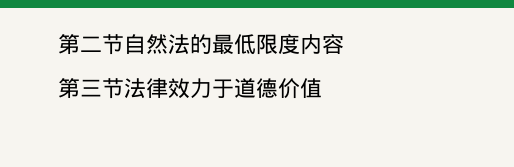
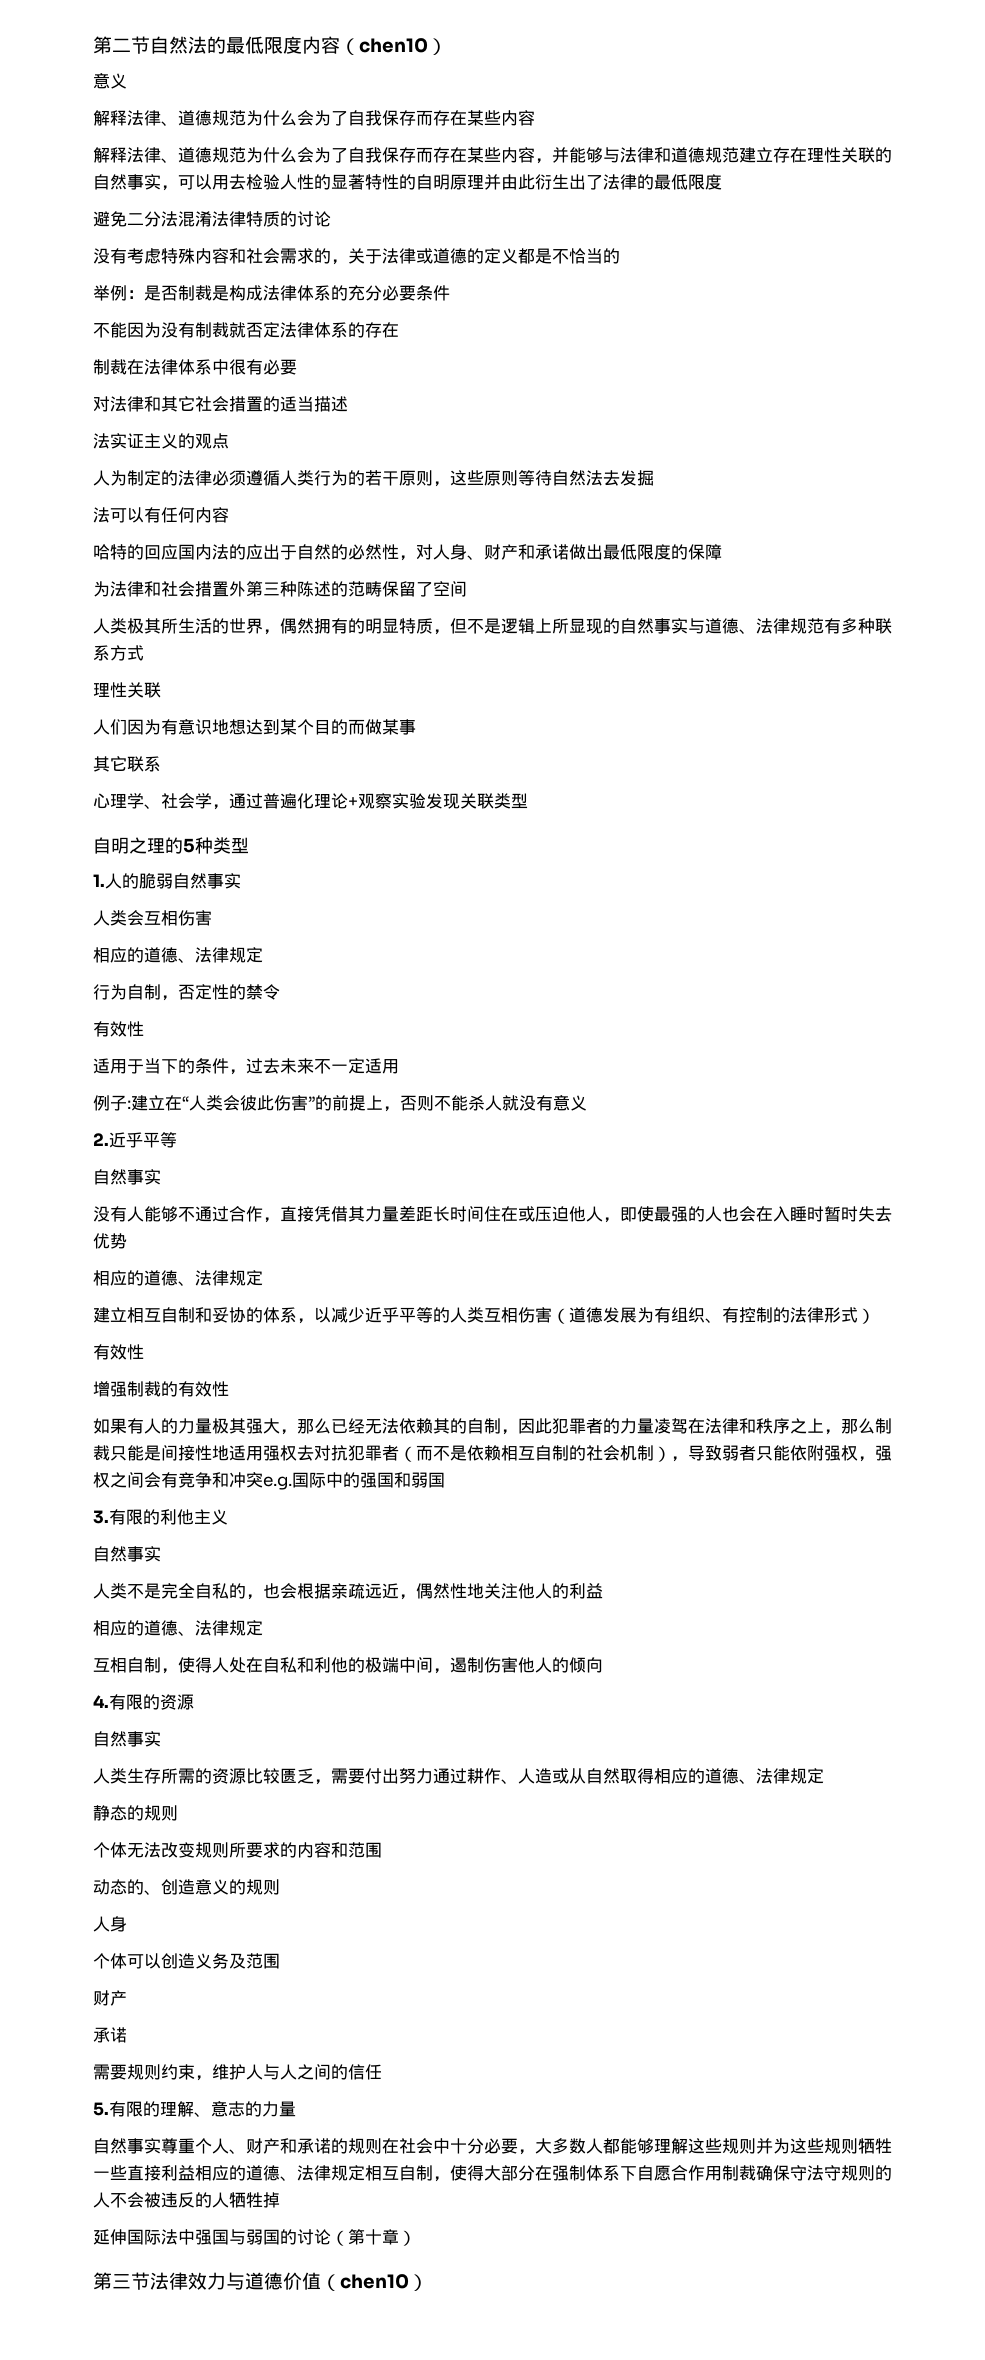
(344, 44) none -> [340,38,447,55] [93,73,127,89] [93,110,535,126] [93,147,892,164] [93,174,722,191] [93,211,331,227] [93,248,620,265] [93,285,450,301] [93,322,399,338] [93,359,297,375] [93,396,348,412] [93,433,229,449] [93,470,654,487] [93,507,229,523] [93,544,722,561] [93,581,467,597] [93,618,892,635] [93,645,144,661] [93,682,161,698] [93,719,416,735] [93,756,161,772] [93,793,528,810] [93,837,249,854] [93,873,241,889] [93,910,212,926] [93,947,263,963] [93,984,280,1001] [93,1021,144,1037] [93,1058,399,1075] [93,1095,587,1112] [93,1132,177,1148] [93,1169,161,1185] [93,1206,892,1223] [93,1233,127,1249] [93,1270,263,1286] [93,1307,875,1324] [93,1344,144,1360] [93,1381,229,1397] [93,1418,892,1435] [93,1445,892,1462] [93,1472,445,1490] [93,1509,228,1525] [93,1546,161,1562] [93,1583,603,1600] [93,1620,263,1636] [93,1657,603,1674] [93,1694,194,1710] [93,1731,161,1747] [93,1768,824,1785] [93,1805,178,1821] [93,1842,382,1858] [93,1879,280,1895] [93,1916,127,1932] [93,1953,280,1969] [93,1990,127,2006] [93,2027,127,2043] [93,2064,382,2081] [93,2101,296,2117] [93,2138,892,2155] [93,2165,892,2182] [93,2192,280,2208] [93,2229,416,2246] （chen10） // 意义 // 解释法律、道德规范为什么会为了自我保存而存在某些内容 // 解释法律、道德规范为什么会为了自我保存而存在某些内容，并能够与法律和道德规范建立存在理性关联的自然事实，可以用去检验人性的显著特性的自明原理并由此衍生出了法律的最低限度 // 避免二分法混淆法律特质的讨论 // 没有考虑特殊内容和社会需求的，关于法律或道德的定义都是不恰当的 // 举例：是否制裁是构成法律体系的充分必要条件 // 不能因为没有制裁就否定法律体系的存在 // 制裁在法律体系中很有必要 // 对法律和其它社会措置的适当描述 // 法实证主义的观点 // 人为制定的法律必须遵循人类行为的若干原则，这些原则等待自然法去发掘 // 法可以有任何内容 // 哈特的回应国内法的应出于自然的必然性，对人身、财产和承诺做出最低限度的保障 // 为法律和社会措置外第三种陈述的范畴保留了空间 // 人类极其所生活的世界，偶然拥有的明显特质，但不是逻辑上所显现的自然事实与道德、法律规范有多种联系方式 // 理性关联 // 人们因为有意识地想达到某个目的而做某事 // 其它联系 // 心理学、社会学，通过普遍化理论+观察实验发现关联类型 // 自明之理的5种类型 // 1.人的脆弱自然事实 // 人类会互相伤害 // 相应的道德、法律规定 // 行为自制，否定性的禁令 // 有效性 // 适用于当下的条件，过去未来不一定适用 // 例子:建立在“人类会彼此伤害”的前提上，否则不能杀人就没有意义 // 2.近乎平等 // 自然事实 // 没有人能够不通过合作，直接凭借其力量差距长时间住在或压迫他人，即使最强的人也会在入睡时暂时失去优势 // 相应的道德、法律规定 // 建立相互自制和妥协的体系，以减少近乎平等的人类互相伤害（道德发展为有组织、有控制的法律形式） // 有效性 // 增强制裁的有效性 // 如果有人的力量极其强大，那么已经无法依赖其的自制，因此犯罪者的力量凌驾在法律和秩序之上，那么制裁只能是间接性地适用强权去对抗犯罪者（而不是依赖相互自制的社会机制），导致弱者只能依附强权，强权之间会有竞争和冲突e.g.国际中的强国和弱国 // 3.有限的利他主义 // 自然事实 // 人类不是完全自私的，也会根据亲疏远近，偶然性地关注他人的利益 // 相应的道德、法律规定 // 互相自制，使得人处在自私和利他的极端中间，遏制伤害他人的倾向 // 4.有限的资源 // 自然事实 // 人类生存所需的资源比较匮乏，需要付出努力通过耕作、人造或从自然取得相应的道德、法律规定 // 静态的规则 // 个体无法改变规则所要求的内容和范围 // 动态的、创造意义的规则 // 人身 // 个体可以创造义务及范围 // 财产 // 承诺 // 需要规则约束，维护人与人之间的信任 // 5.有限的理解、意志的力量 // 自然事实尊重个人、财产和承诺的规则在社会中十分必要，大多数人都能够理解这些规则并为这些规则牺牲一些直接利益相应的道德、法律规定相互自制，使得大部分在强制体系下自愿合作用制裁确保守法守规则的人不会被违反的人牺牲掉 // 延伸国际法中强国与弱国的讨论（第十章）
[212,79,234,98] 于 -> [226,2272,245,2290] 与
(322, 88) none -> [321,2274,428,2291] （chen10）

